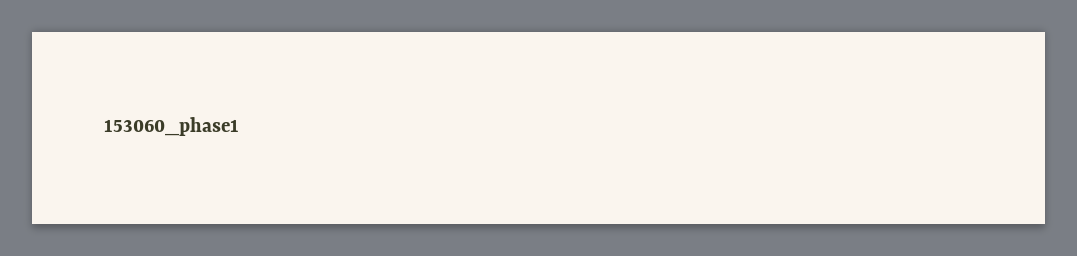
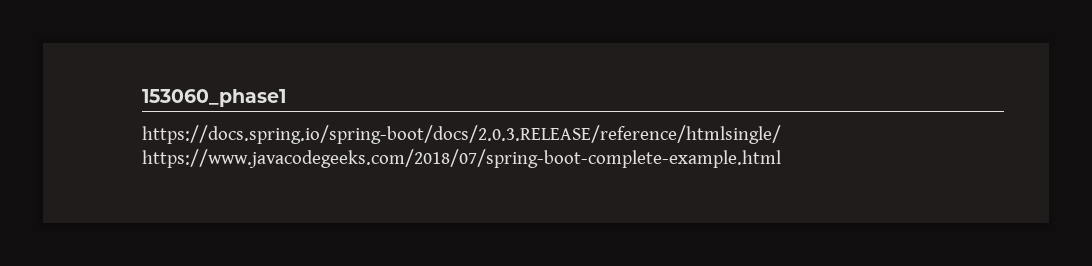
(239, 126) none -> [142,125,781,144] [142,149,781,168] // https://docs.spring.io/spring-boot/docs/2.0.3.RELEASE/reference/htmlsingle/ https://www.javacodegeeks.com/2018/07/spring-boot-complete-example.html

